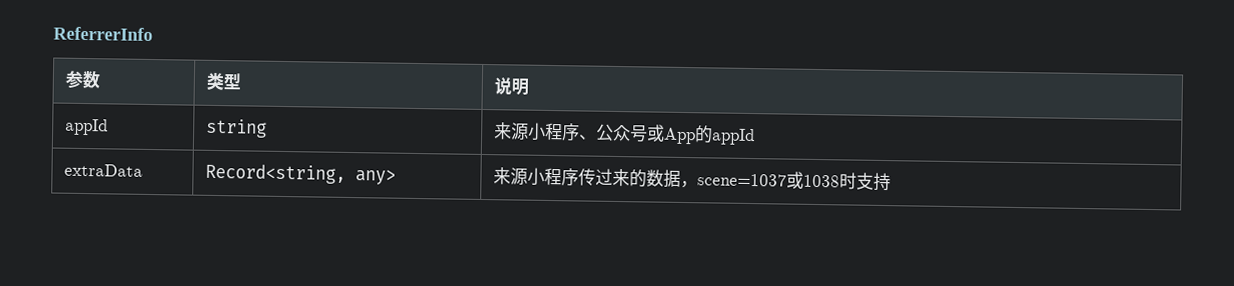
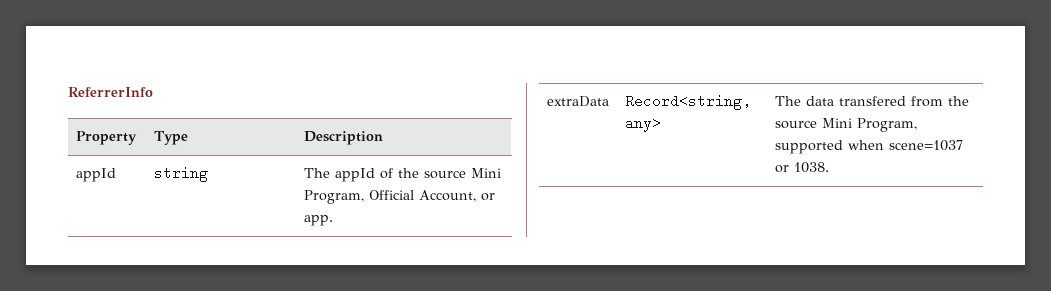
[65,70,102,89] [206,72,243,91] [494,77,530,96] 参数 | 类型 | 说明 -> [75,131,137,145] [153,131,188,145] [303,131,383,145] Property | Type | Description
[494,122,756,146] [64,163,144,177] [205,163,397,185] [493,167,892,192] 来源小程序、公众号或App的appId // extraData | Record<string, any> | 来源小程序传过来的数据，scene=1037或1038时支持 -> [303,168,501,182] [303,190,495,204] [303,215,333,226] [546,96,609,107] [624,94,751,110] [624,116,661,132] [774,96,969,107] [774,118,917,132] [774,140,963,154] [774,162,829,173] The appId of the source Mini Program, Official Account, or app. // extraData | Record<string, any> | The data transfered from the source Mini Program, supported when scene=1037 or 1038.

